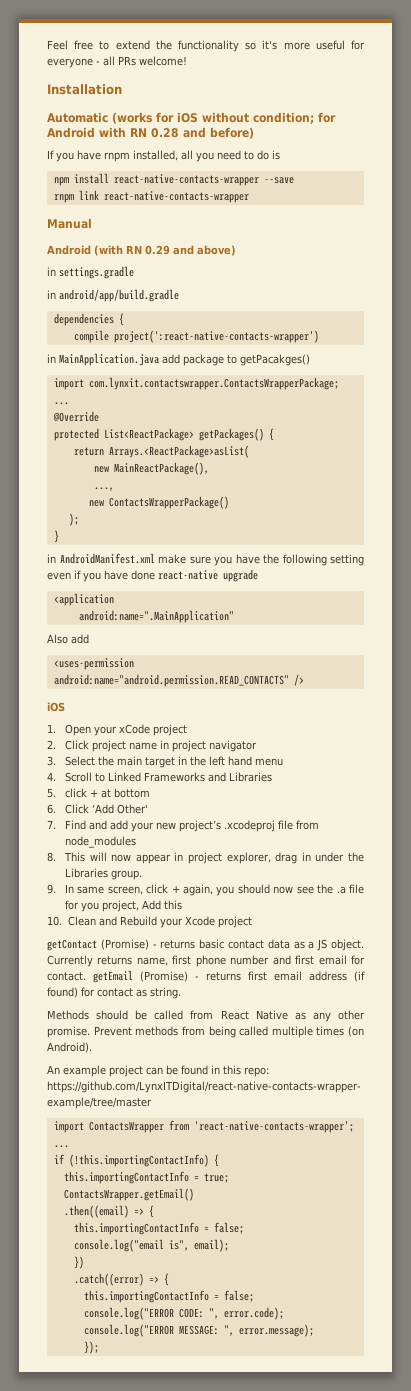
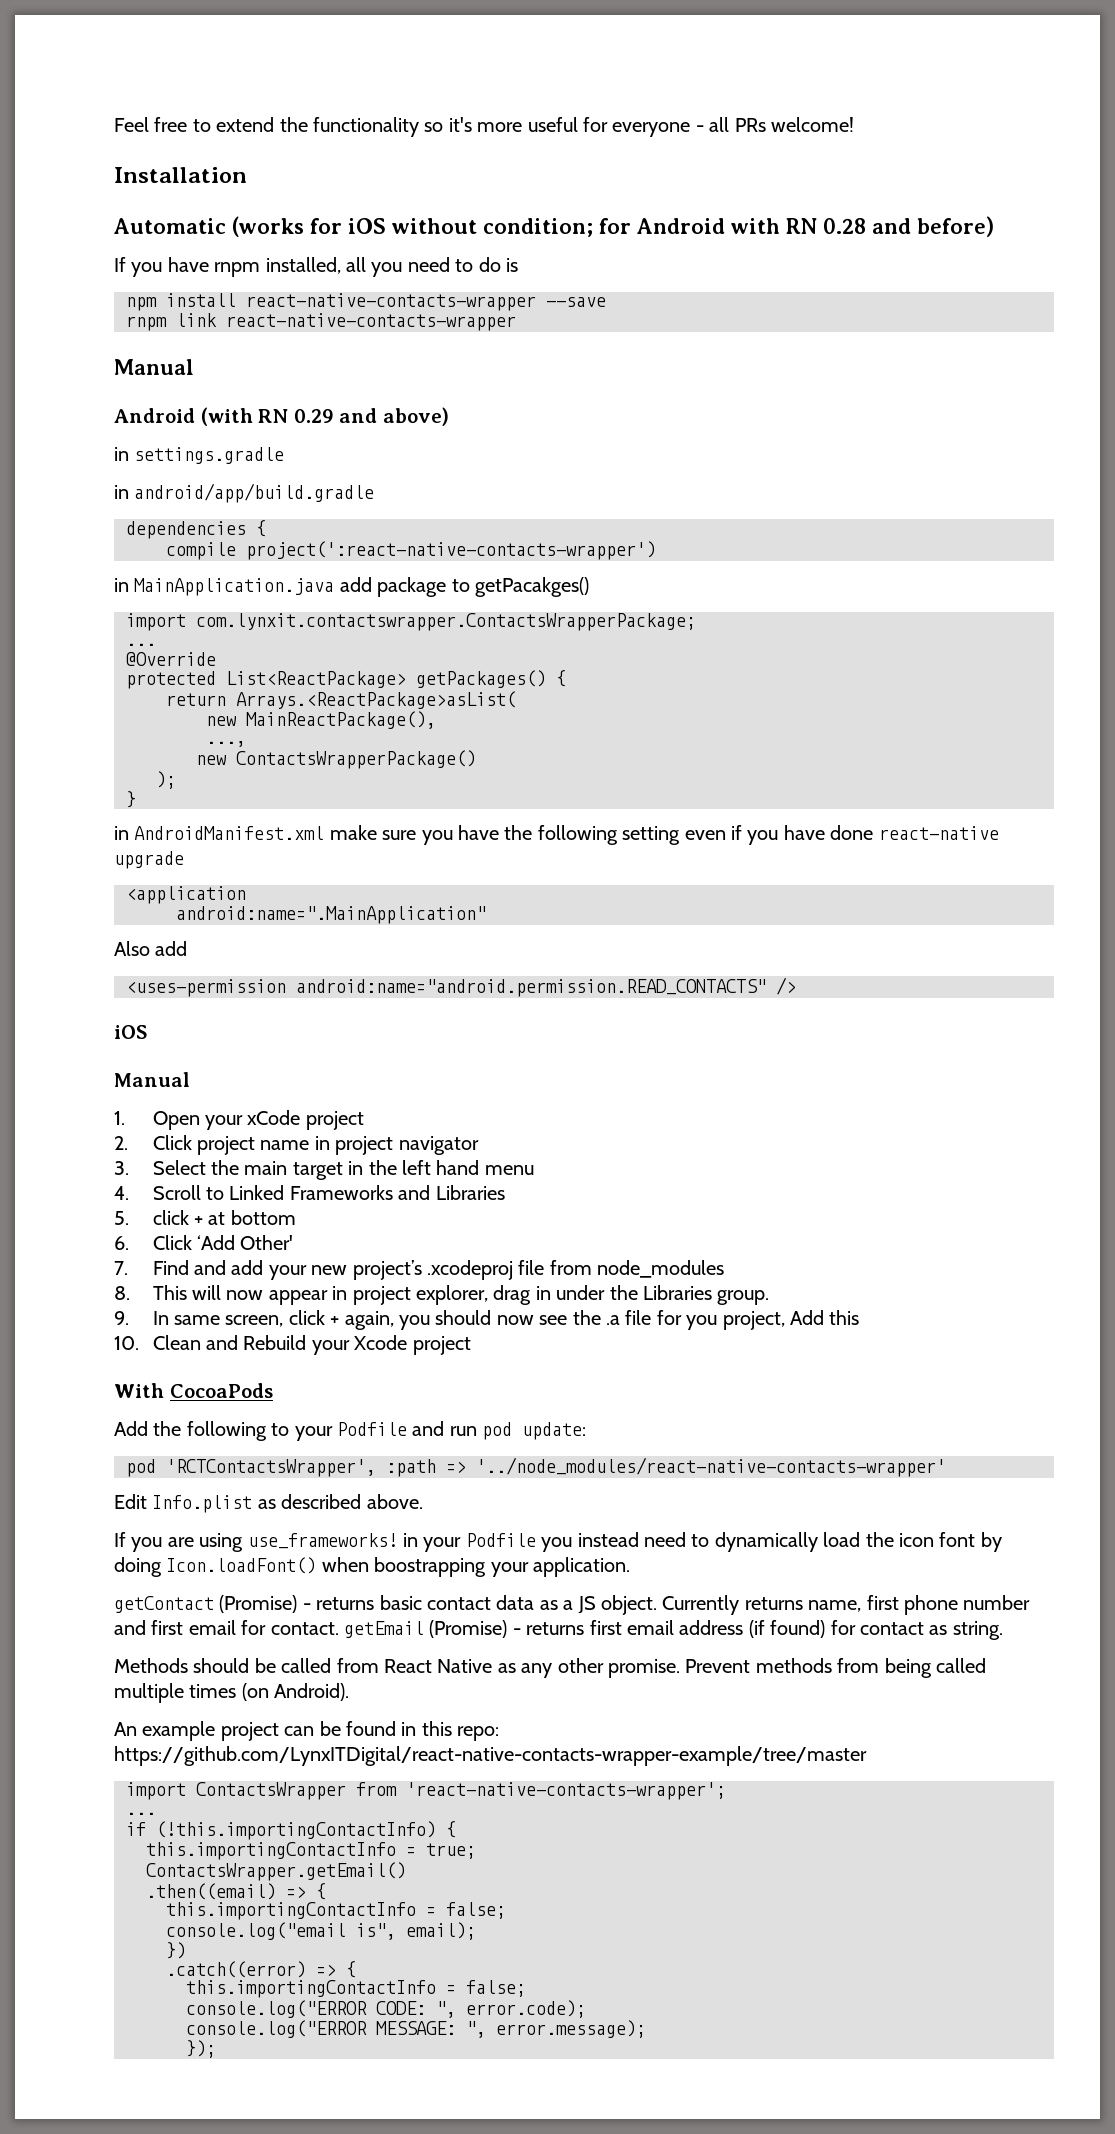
(65, 707) none -> [114,1072,190,1087] // Manual
(252, 922) none -> [114,1383,273,1398] [114,1421,587,1441] [126,1457,946,1477] [114,1494,423,1513] [114,1532,1002,1552] [114,1557,630,1577] // With CocoaPods // Add the following to your Podfile and run pod update: // pod 'RCTContactsWrapper', :path => '../node_modules/react-native-contacts-wrapper' // Edit Info.plist as described above. // If you are using use_frameworks! in your Podfile you instead need to dynamically load the icon font by doing Icon.loadFont() when boostrapping your application.

